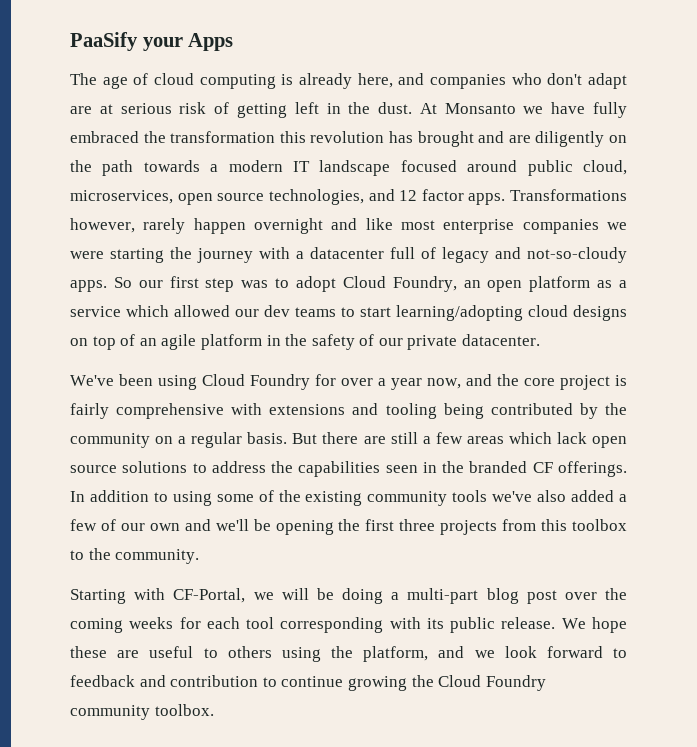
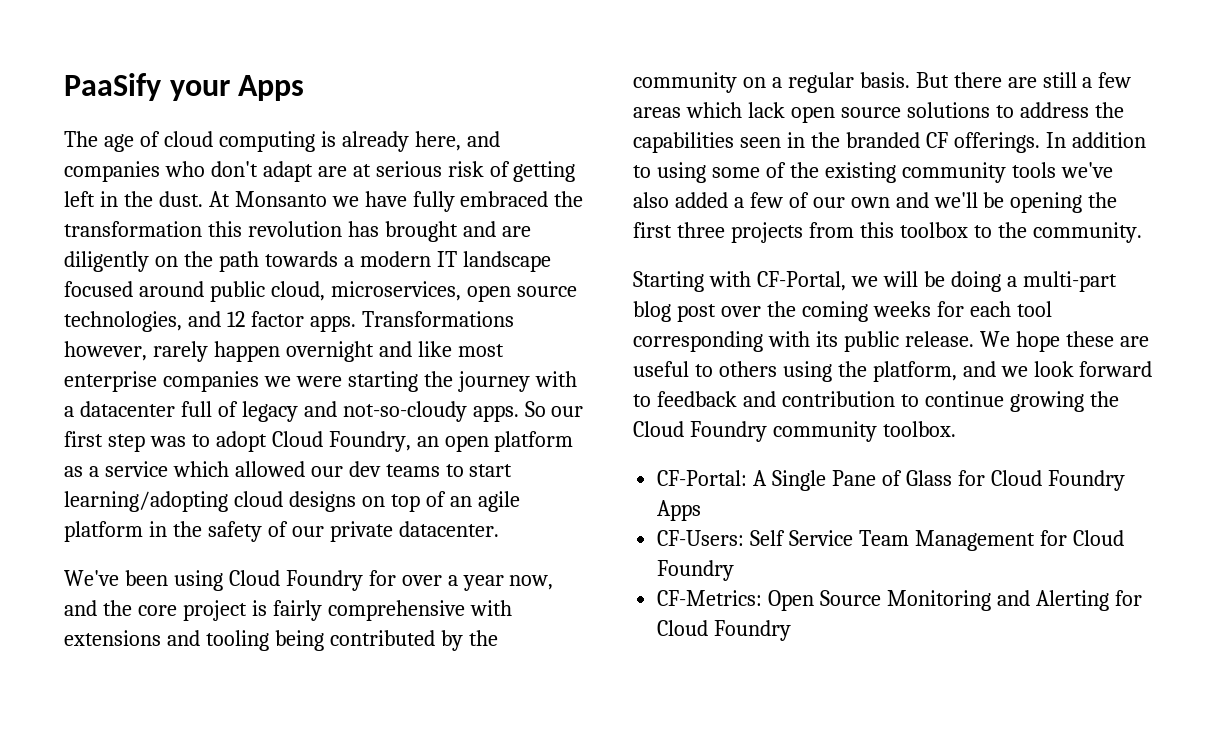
(214, 710) none -> [657,470,1125,491] [657,500,702,521] [657,530,1124,551] [657,560,735,581] [657,590,1142,611] [657,620,792,641] // CF-Portal: A Single Pane of Glass for Cloud Foundry Apps // CF-Users: Self Service Team Management for Cloud Foundry // CF-Metrics: Open Source Monitoring and Alerting for Cloud Foundry

